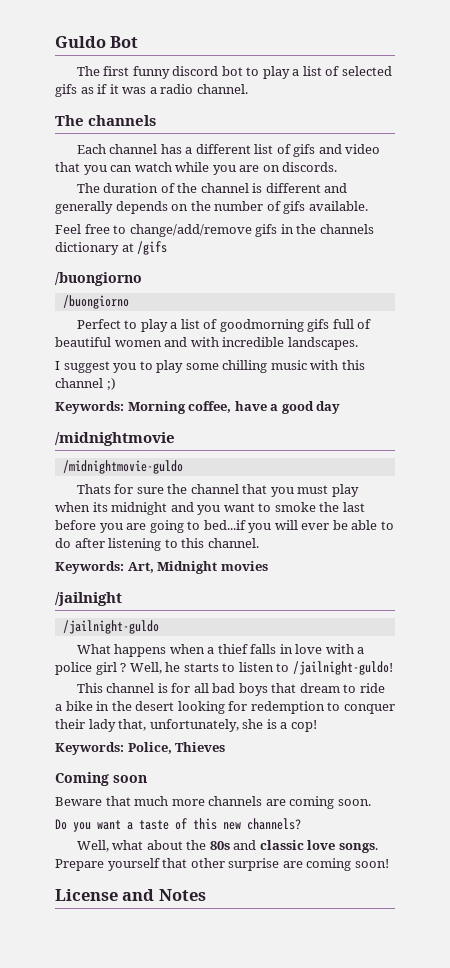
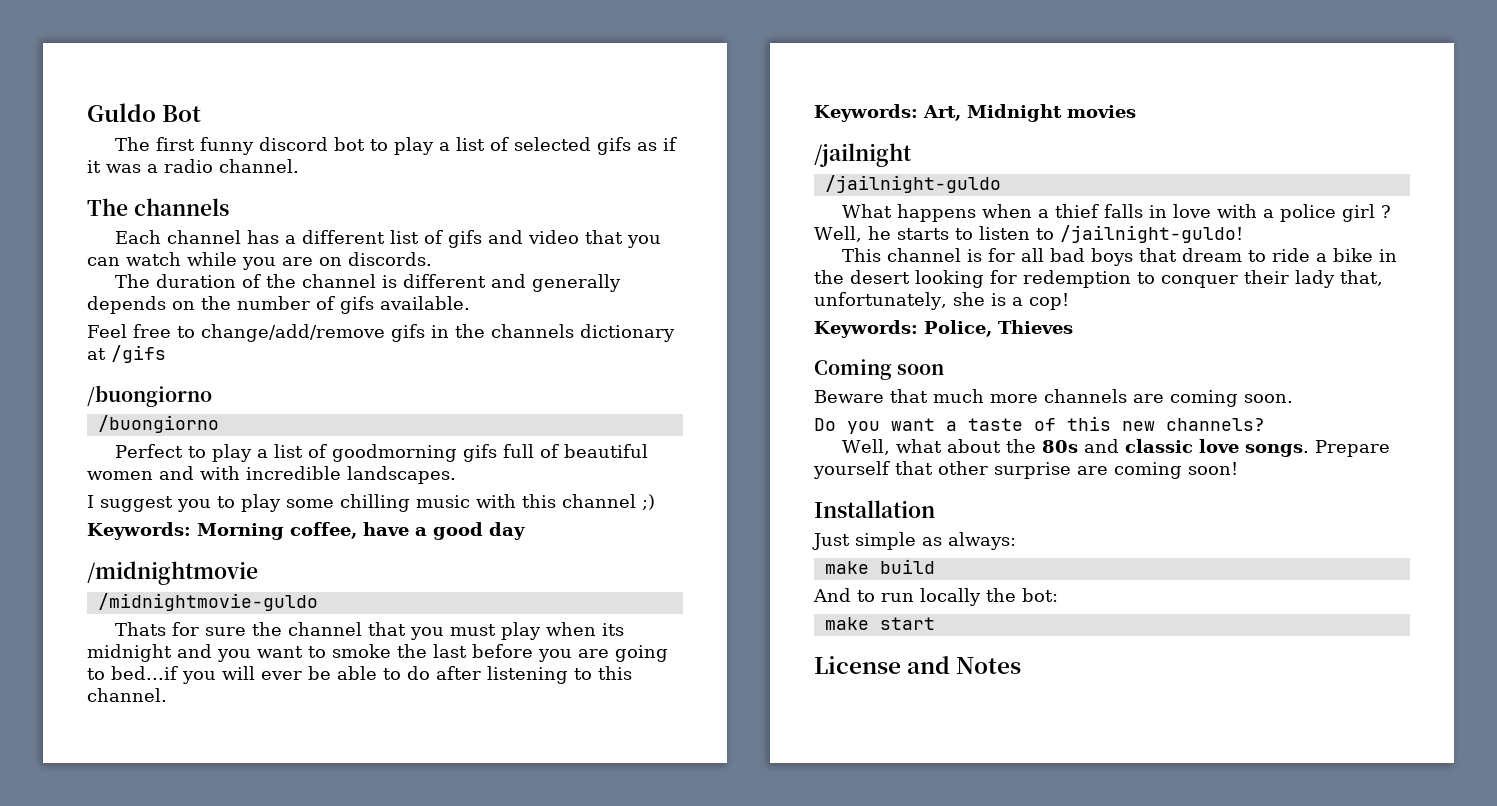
(389, 863) none -> [814,500,935,518] [812,532,1016,550] [824,559,935,574] [813,588,1058,606] [824,617,935,630] // Installation // Just simple as always: // make build // And to run locally the bot: // make start

